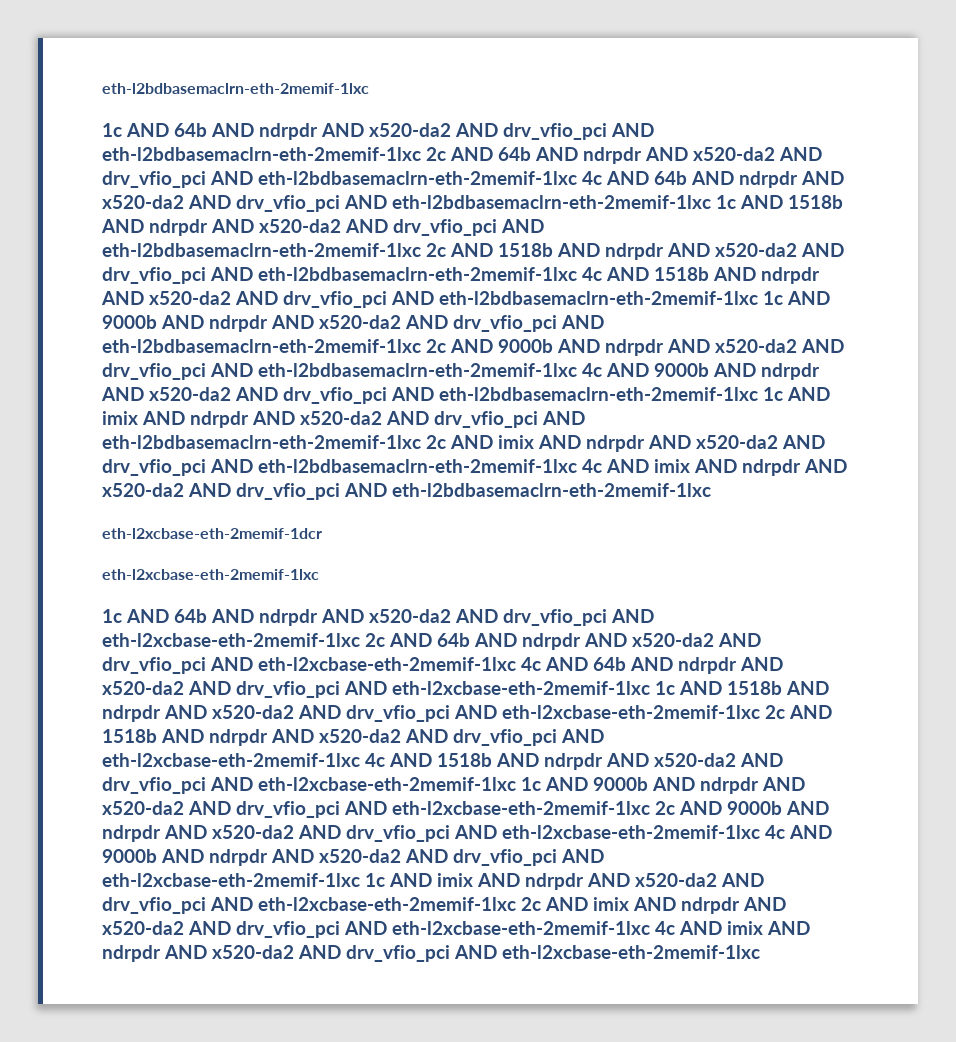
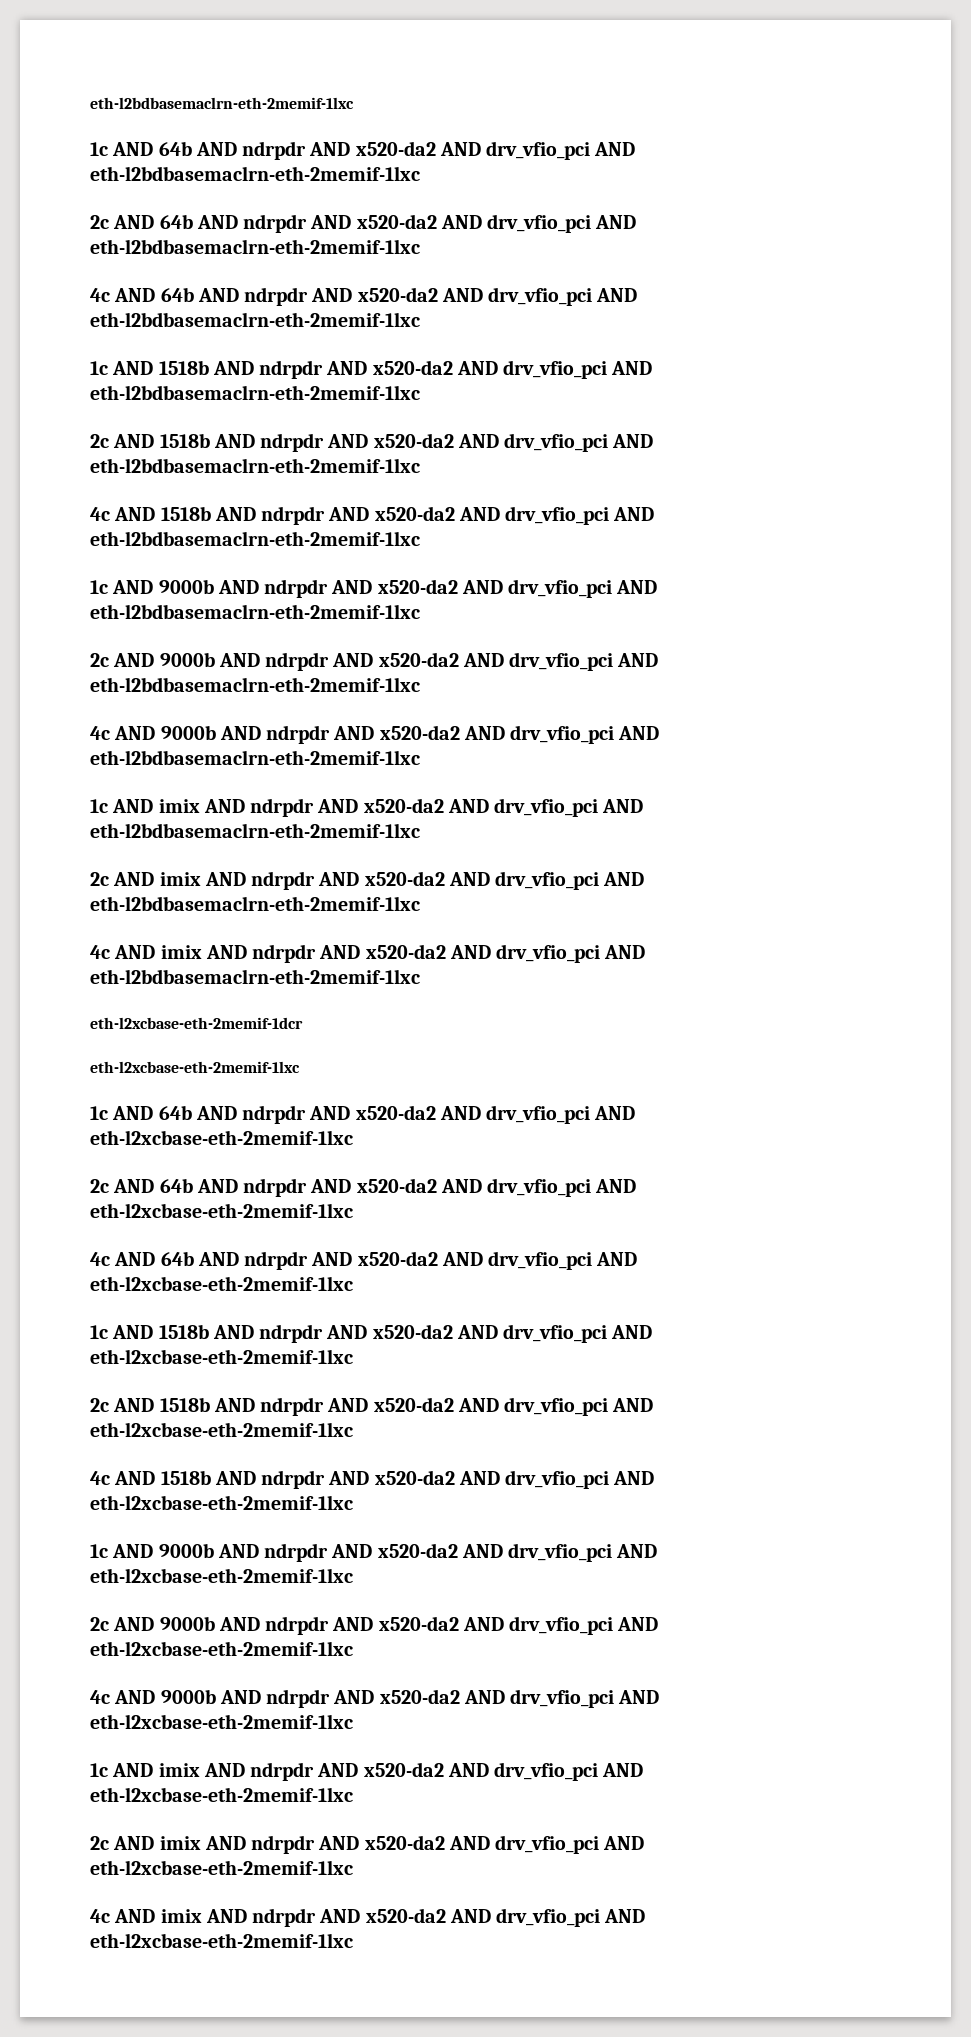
(421, 154) none -> (420, 173) //
(577, 178) none -> (420, 246) //
(711, 202) none -> (420, 319) //
(421, 250) none -> (420, 392) //
(577, 274) none -> (420, 465) //
(758, 298) none -> (420, 538) //
(421, 346) none -> (420, 611) //
(577, 370) none -> (420, 684) //
(758, 394) none -> (420, 757) //
(421, 442) none -> (420, 830) //
(577, 466) none -> (420, 903) //
(360, 640) none -> (353, 1137) //
(516, 664) none -> (353, 1210) //
(650, 688) none -> (353, 1283) //
(760, 712) none -> (353, 1356) //
(360, 760) none -> (353, 1429) //
(516, 784) none -> (353, 1502) //
(650, 808) none -> (353, 1575) //
(760, 832) none -> (353, 1648) //
(360, 880) none -> (353, 1721) //
(516, 904) none -> (353, 1794) //
(650, 928) none -> (353, 1867) //

